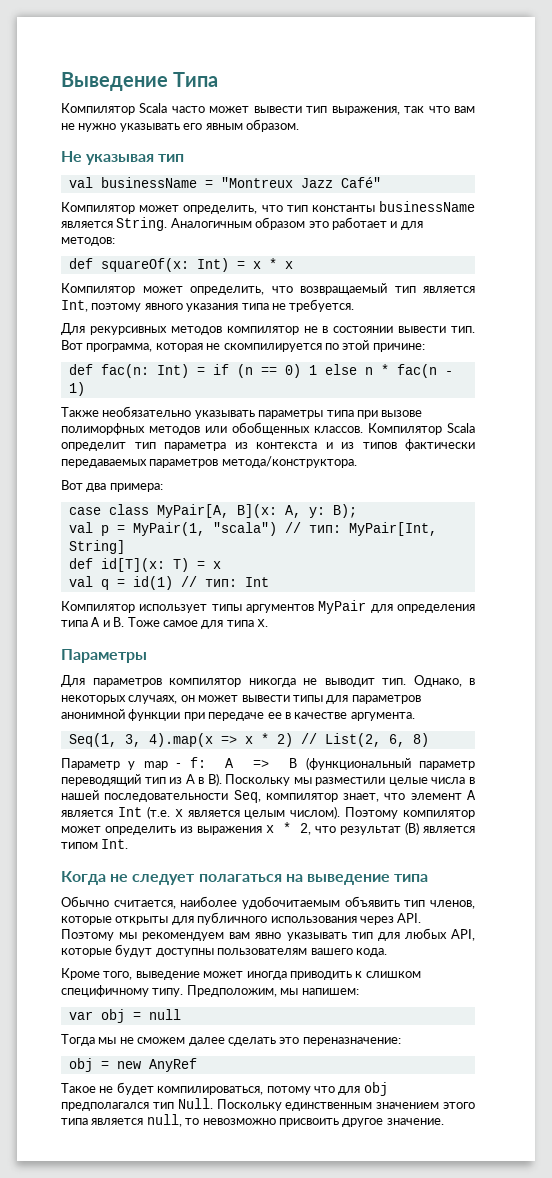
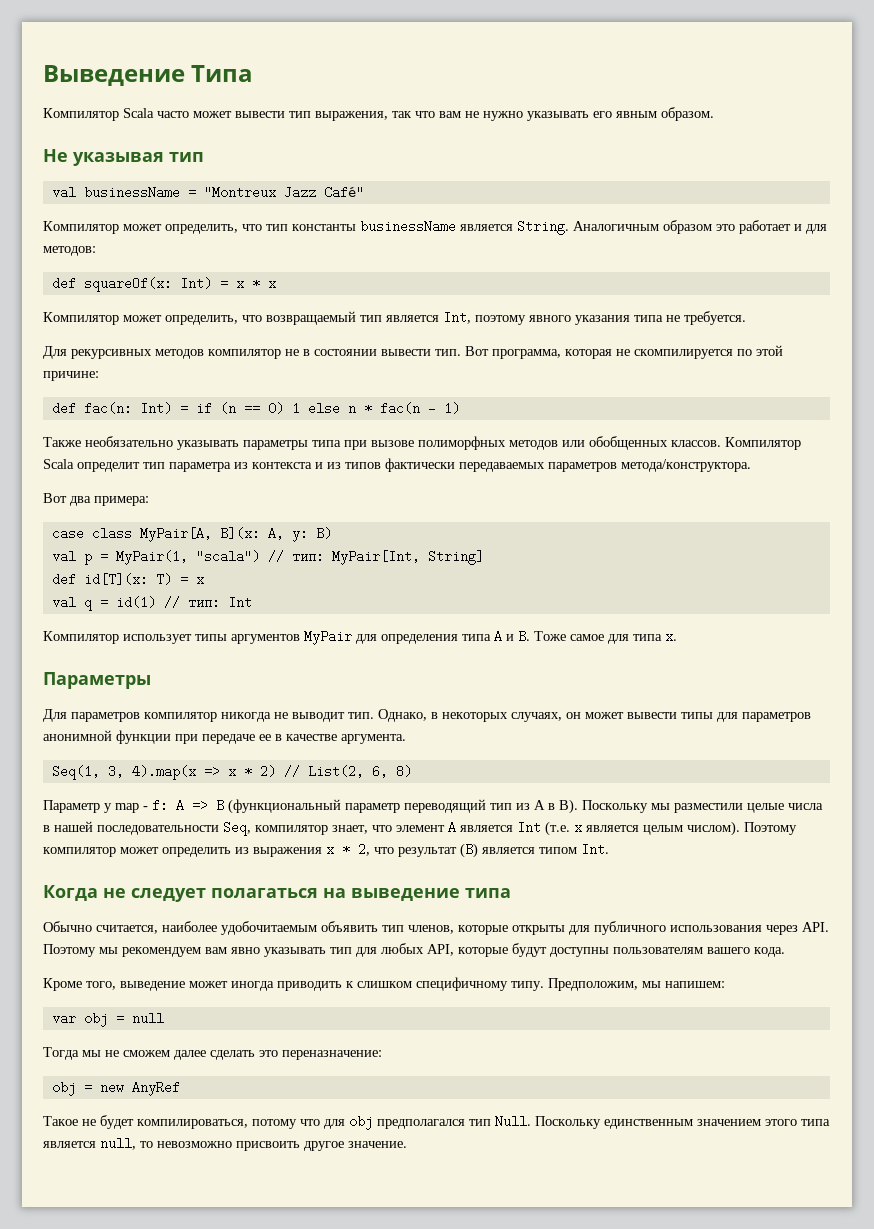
[332,504,357,518] B); -> [315,527,332,540] B)

